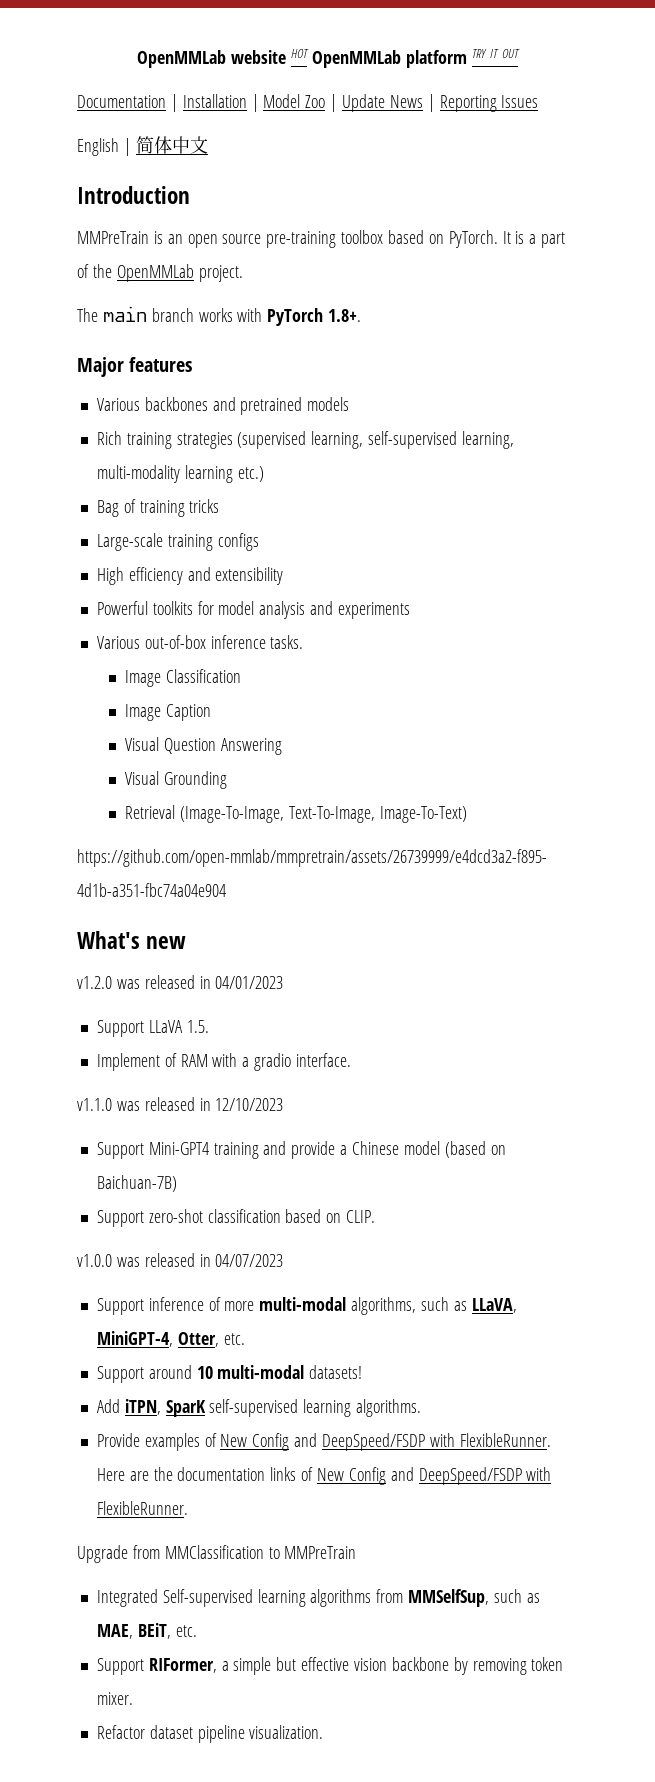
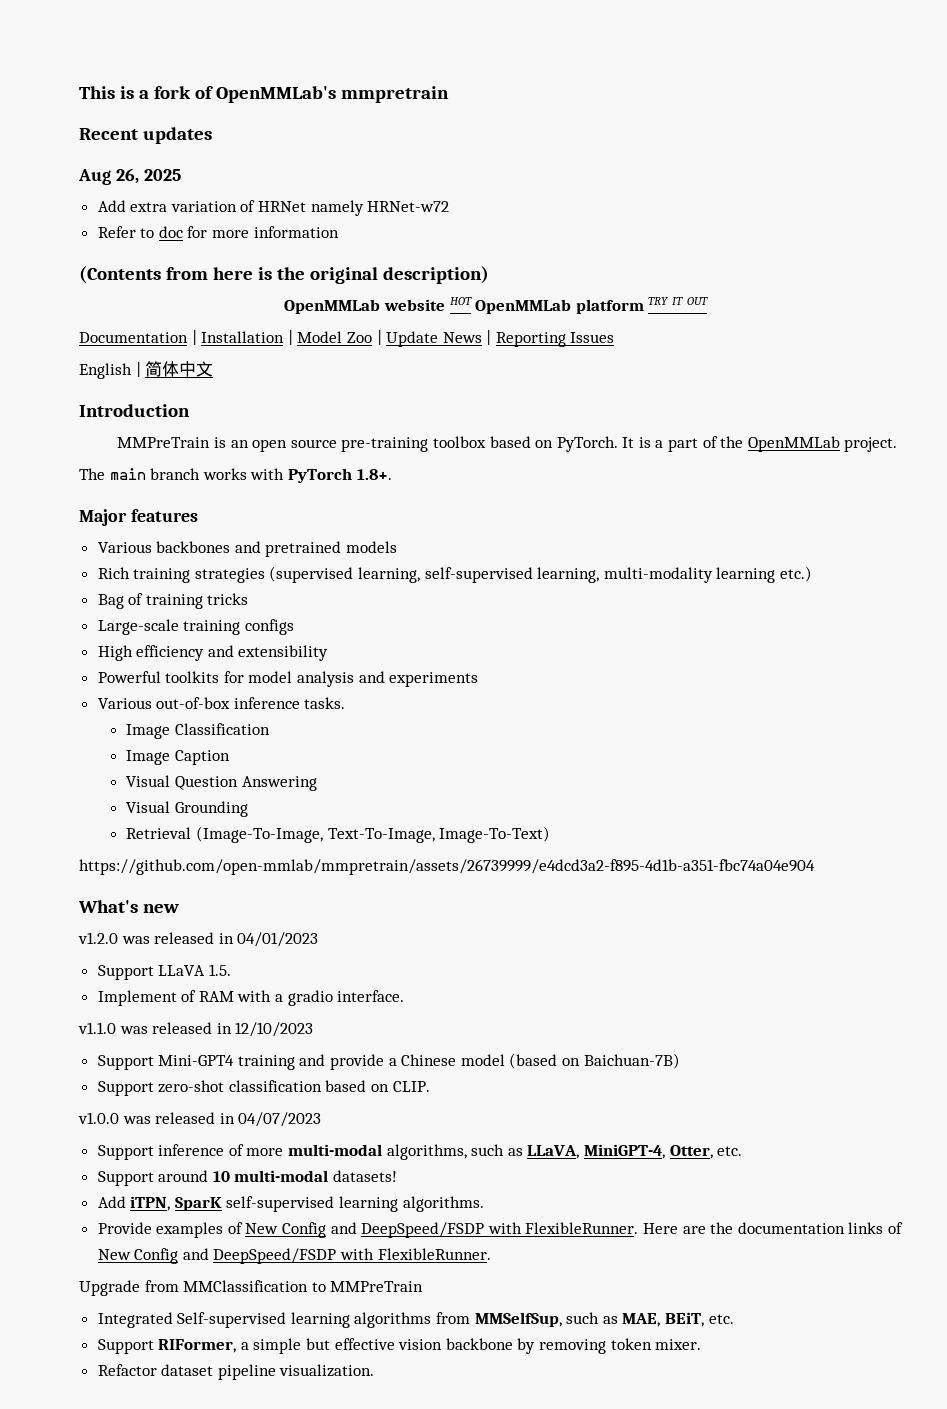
(137, 59) none -> [79,86,449,103] [79,127,212,144] [78,168,181,185] [97,200,450,216] [97,226,339,238] [79,266,489,284] This is a fork of OpenMMLab's mmpretrain // Recent updates // Aug 26, 2025 // Add extra variation of HRNet namely HRNet-w72 // Refer to doc for more information // (Contents from here is the original description) //

